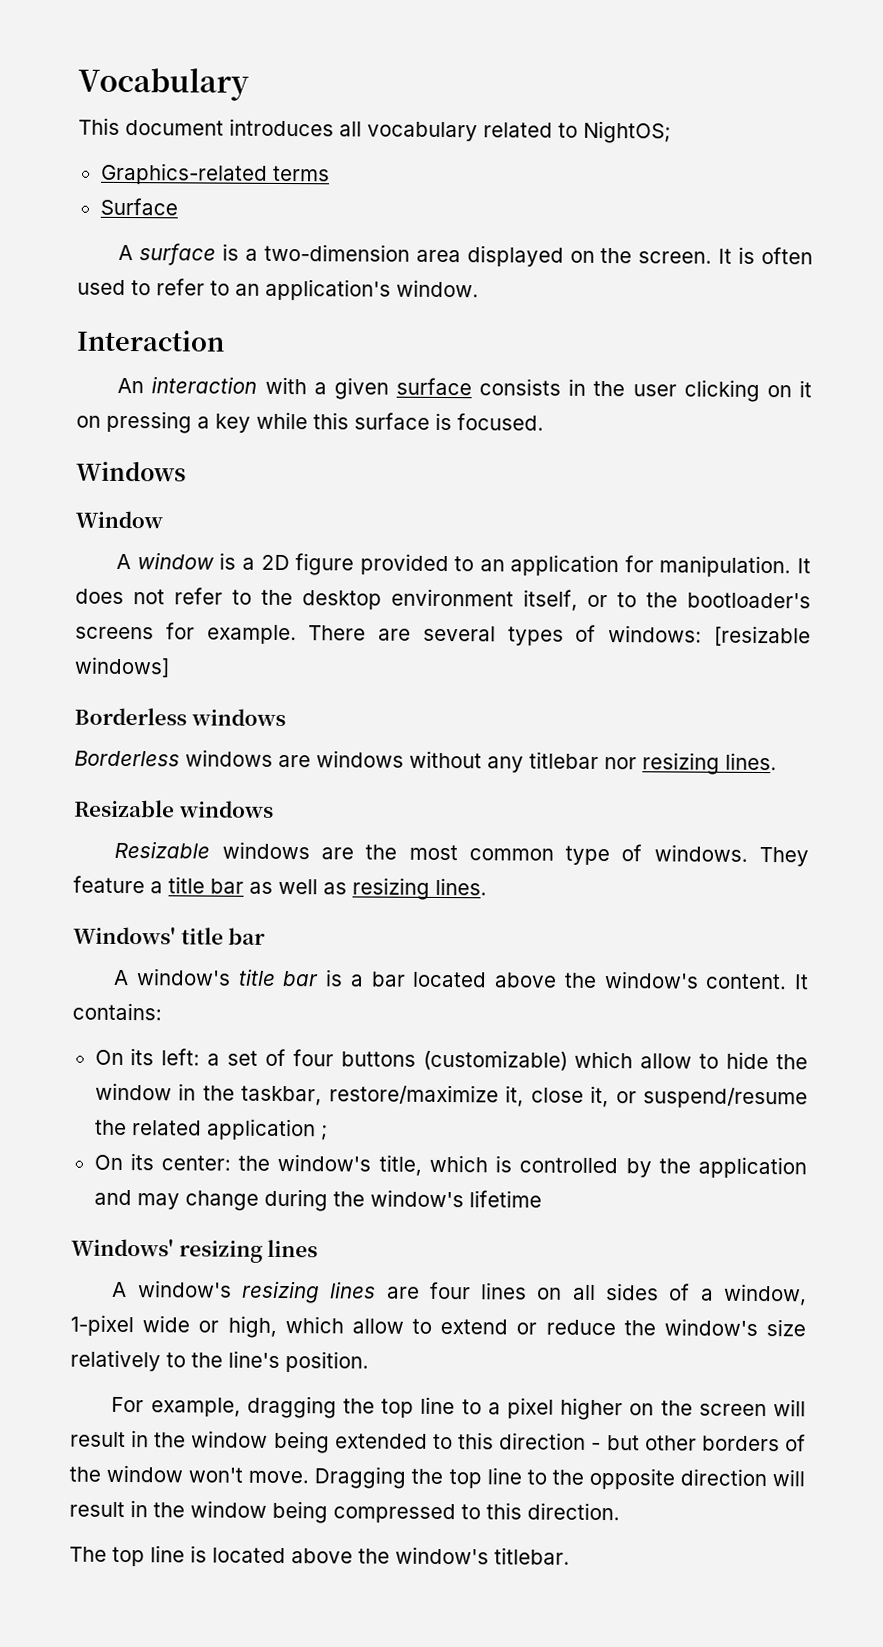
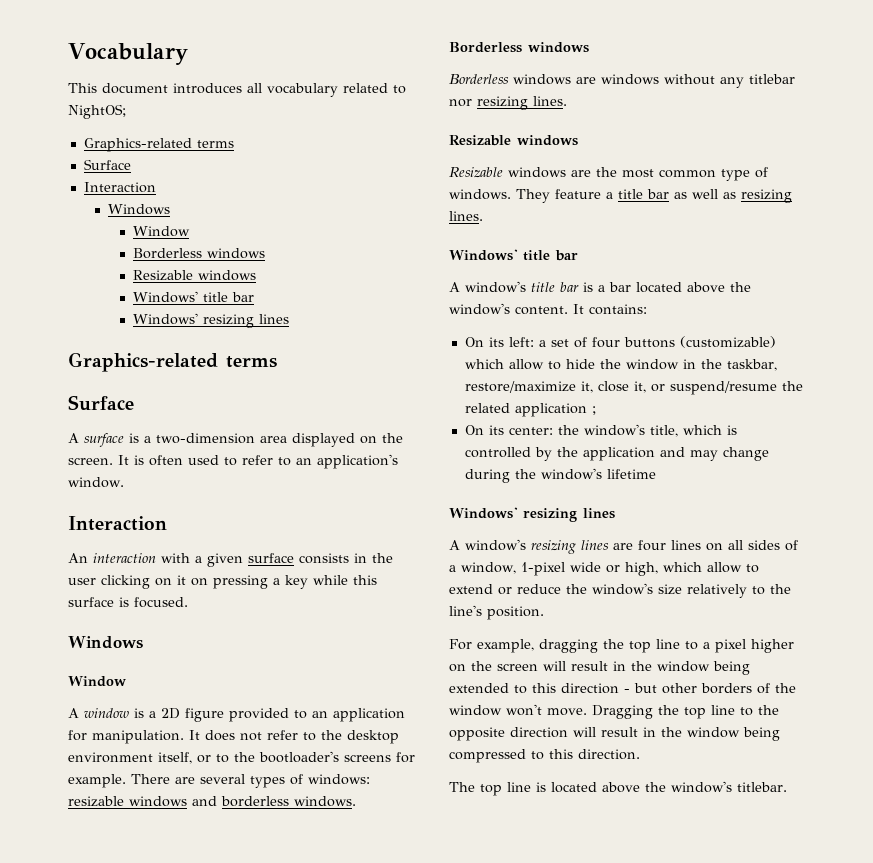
(178, 206) none -> [83,182,156,193] [108,204,171,215] [132,226,190,237] [132,248,265,259] [132,270,256,281] [132,291,254,303] [132,313,289,328] [68,352,277,372] [68,395,134,411] // Interaction // Windows // Window // Borderless windows // Resizable windows // Windows' title bar // Windows' resizing lines // Graphics-related terms // Surface
[714,625,811,647] [74,656,170,678] [resizable windows] -> [68,796,356,807] resizable windows and borderless windows.

